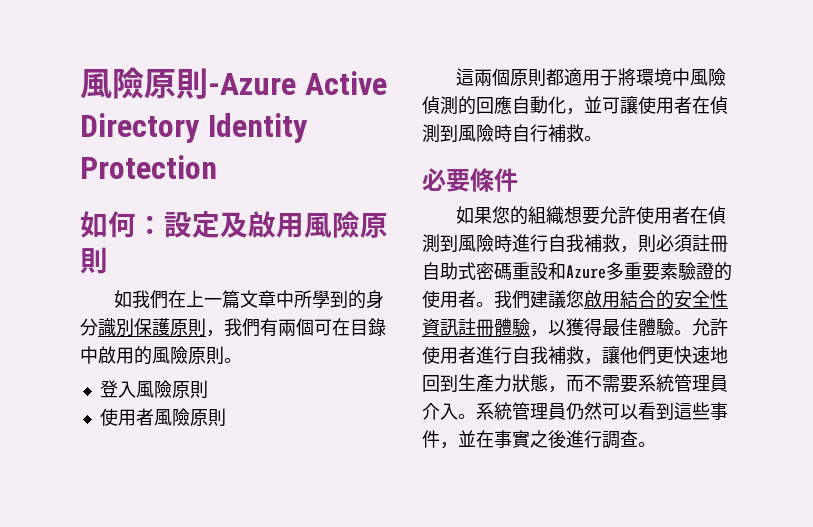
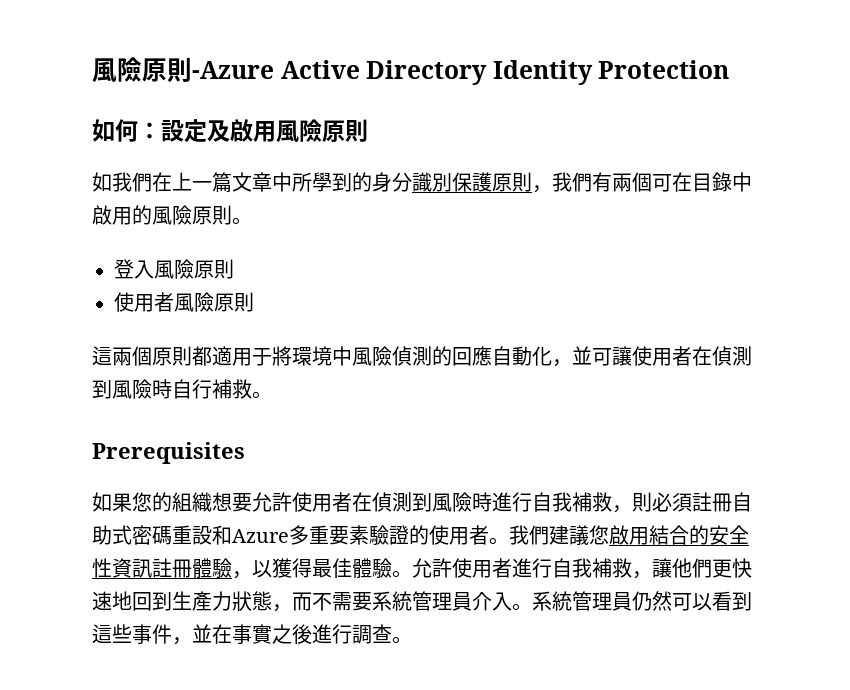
[422,168,518,192] 必要條件 -> [92,442,245,464] Prerequisites

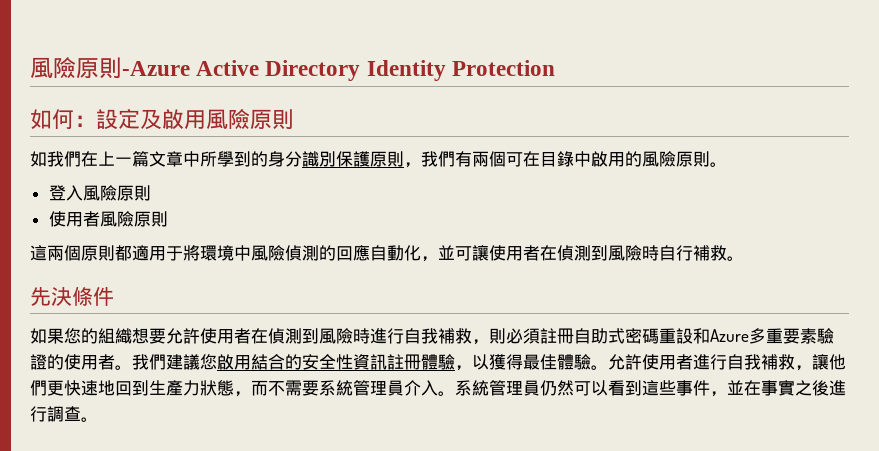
[92,442,245,464] Prerequisites -> [30,286,114,306] 先決條件

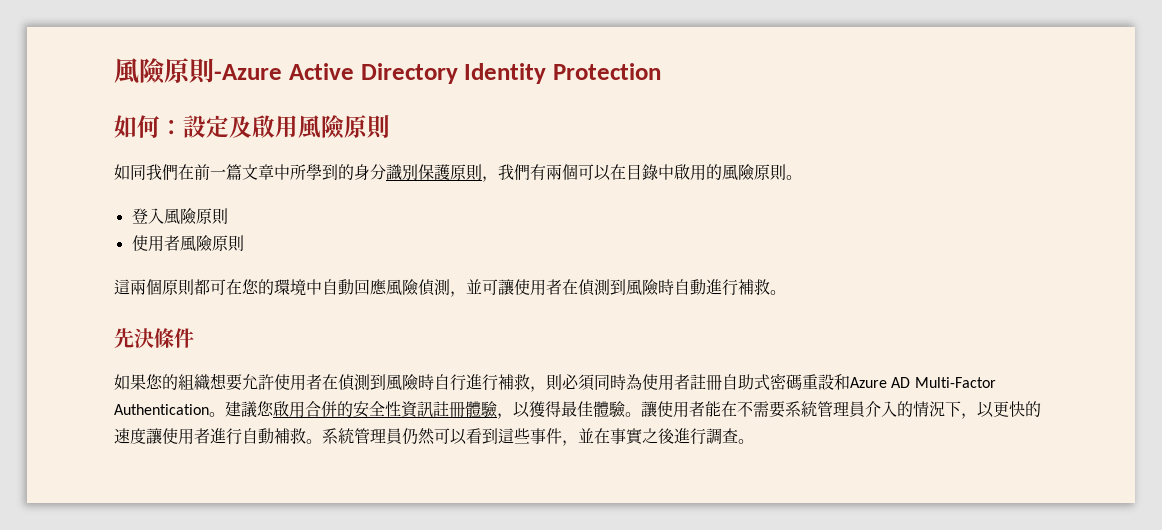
[47,151,115,167] 我們在上 -> [130,164,210,180] 同我們在前
(523, 159) none -> [594,164,611,181] 以
[132,245,421,261] 適用于將環境中風險偵測的回應自動化 -> [210,279,450,296] 可在您的環境中自動回應風險偵測
(676, 253) none -> [690,279,722,295] 動進
[370,328,438,344] 進行自我 -> [434,374,498,391] 自行進行
(540, 336) none -> [594,374,690,391] 同時為使用者
[749,328,834,344] [30,354,166,370] 多重要素驗證的使用者。我們 -> [891,377,996,388] [114,404,225,417] AD Multi-Factor Authentication。
[251,354,285,370] 結合 -> [305,401,337,417] 合併
[608,354,846,371] [30,380,268,397] 允許使用者進行自我補救，讓他們更快速地回到生產力狀態，而 -> [641,401,737,418] 讓使用者能在
(438, 388) none -> [897,401,1041,419] [114,428,306,445] 的情況下，以更快的速度讓使用者進行自動補救

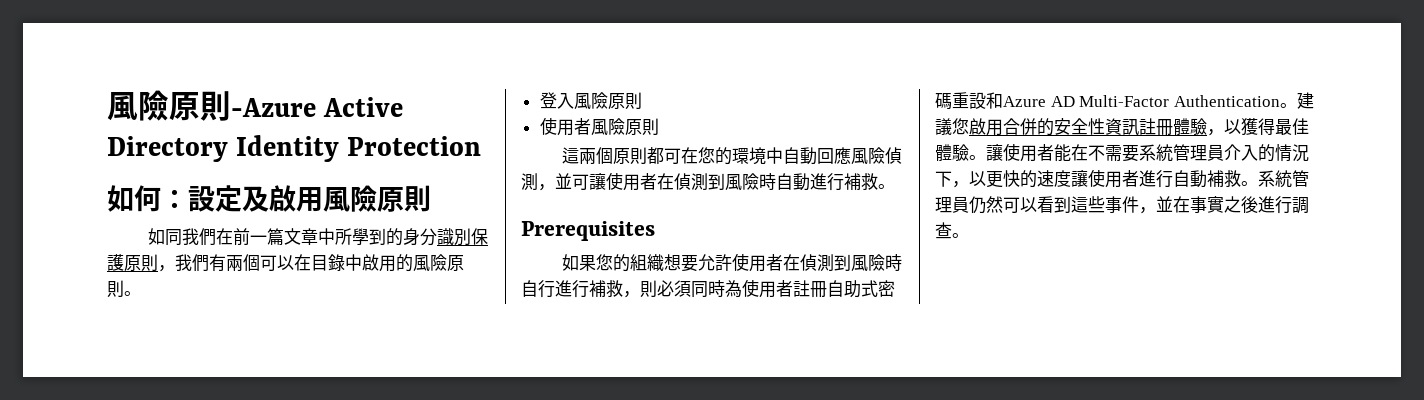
[114,328,194,348] 先決條件 -> [521,221,655,241] Prerequisites

